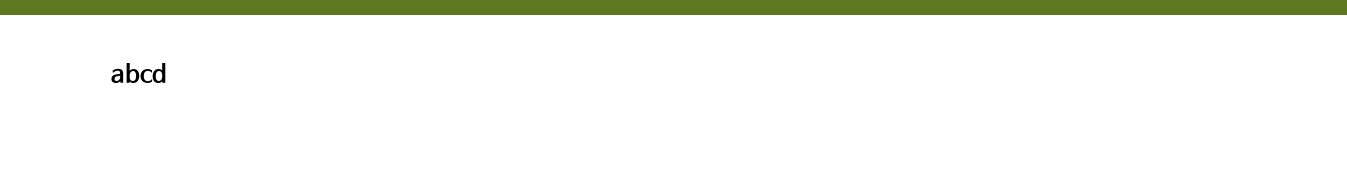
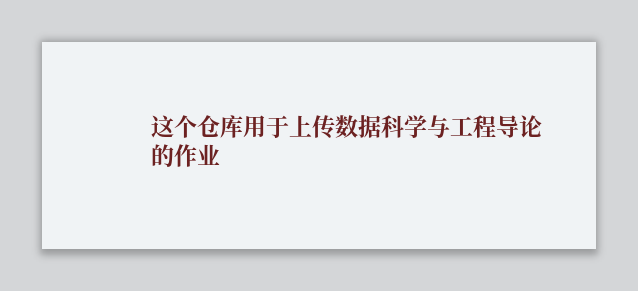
[111,63,167,83] abcd -> [151,115,542,139] [151,144,220,167] 这个仓库用于上传数据科学与工程导论的作业

